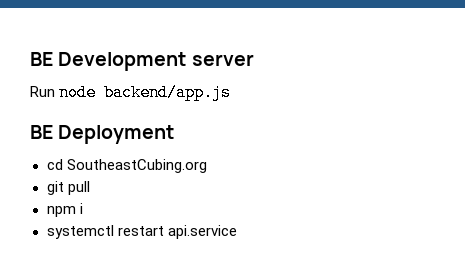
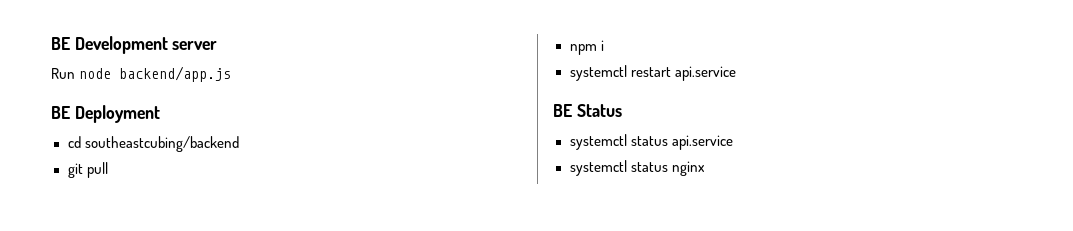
[66,159,207,173] SoutheastCubing.org -> [84,136,239,152] southeastcubing/backend
(237, 232) none -> [553,104,622,117] [569,134,733,150] [569,160,705,176] // BE Status // systemctl status api.service // systemctl status nginx

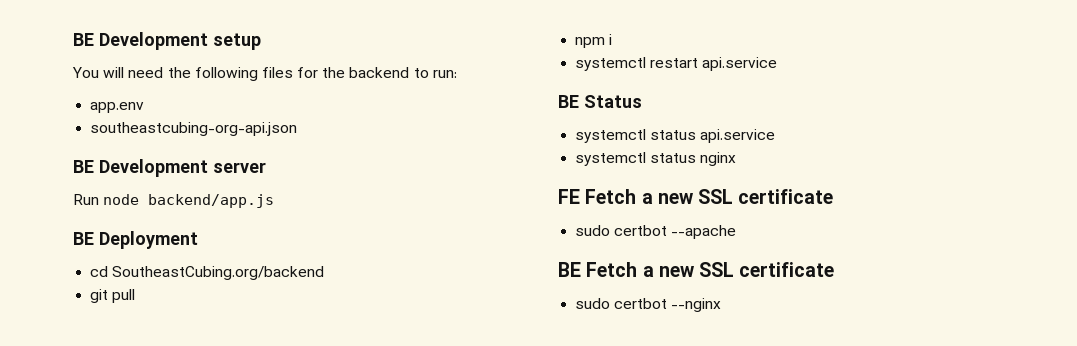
[51,36,168,54] BE Development -> [73,32,261,50] [72,67,457,81] [90,102,145,113] [90,122,298,136] [73,159,208,177] BE Development setup // You will need the following files for the backend to run: // app.env // southeastcubing-org-api.json // BE Development
[84,136,239,152] southeastcubing/backend -> [112,266,325,280] SoutheastCubing.org/backend
(705, 168) none -> [558,189,834,204] [575,225,737,239] [558,262,835,277] [575,298,722,312] // FE Fetch a new SSL certificate // sudo certbot --apache // BE Fetch a new SSL certificate // sudo certbot --nginx

